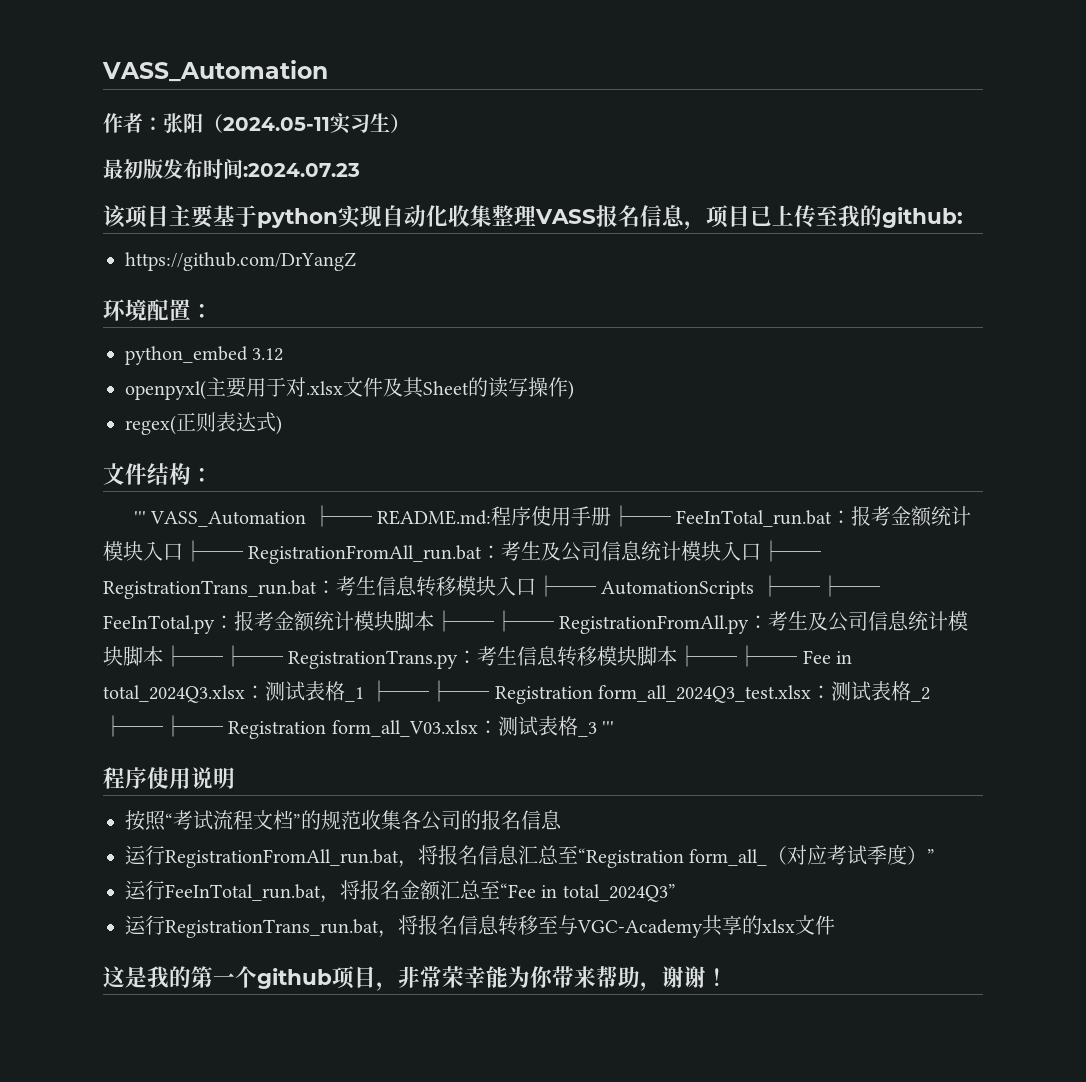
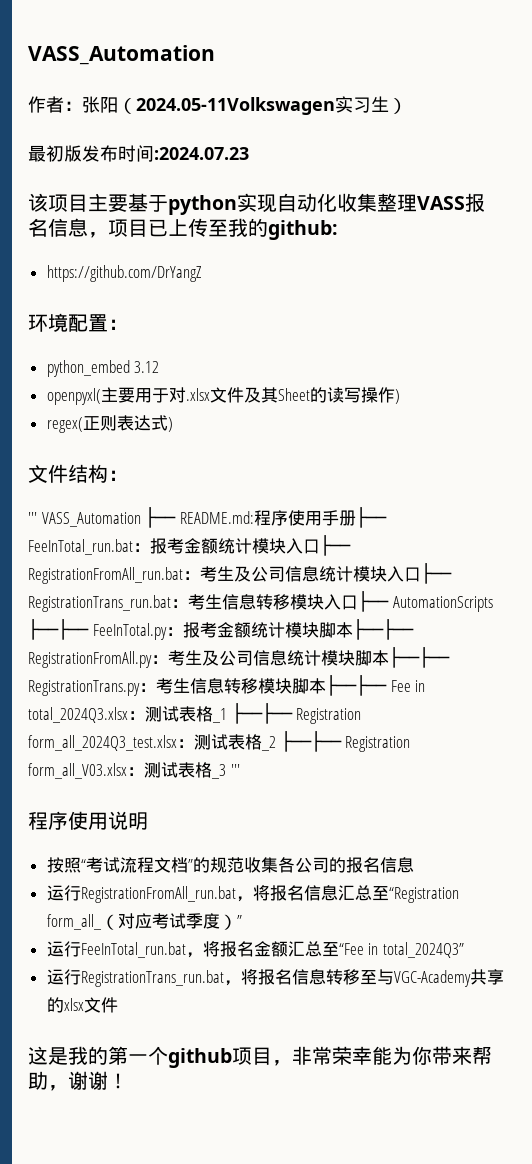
[223,117,330,131] 2024.05-11 -> [136,97,335,115] 2024.05-11Volkswagen

